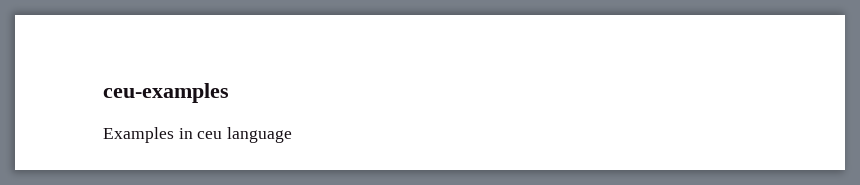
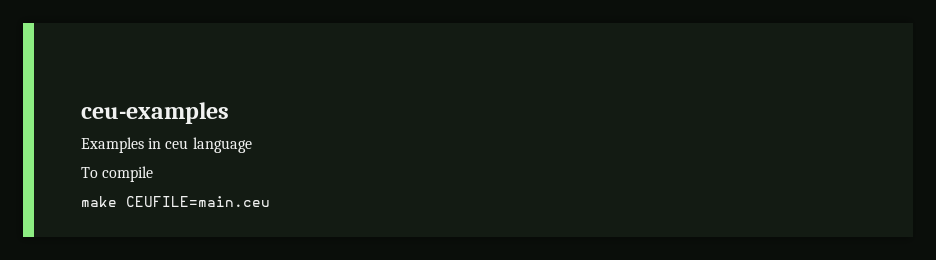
(293, 135) none -> [81,166,154,182] [81,196,270,207] // To compile // make CEUFILE=main.ceu

